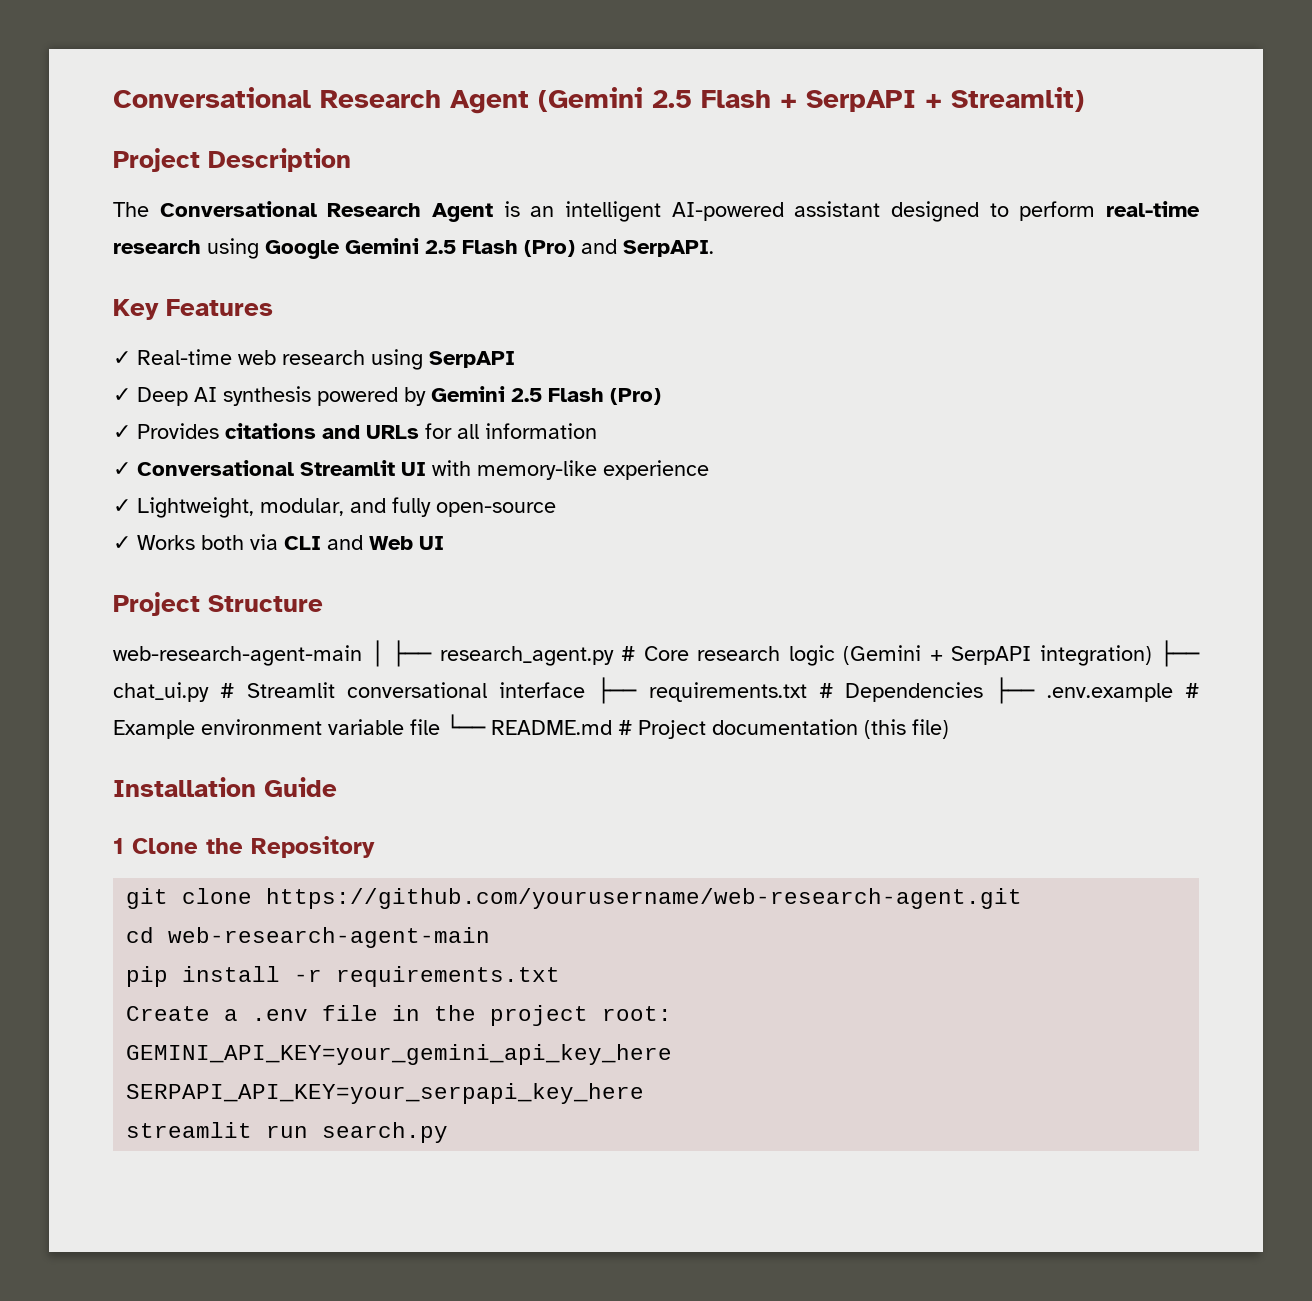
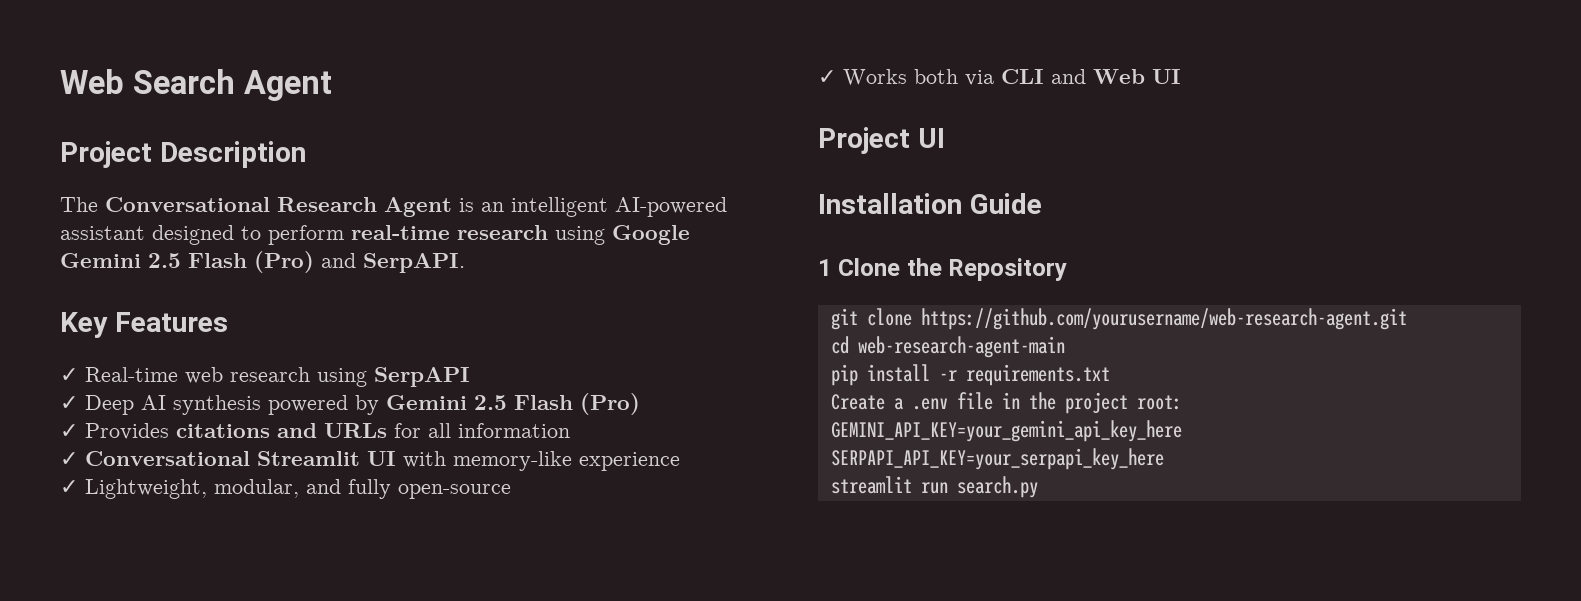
[113,87,1084,114] Conversational Research Agent (Gemini 2.5 Flash + SerpAPI + Streamlit) -> [60,69,332,101] Web Search Agent
[208,595,323,612] [113,640,1200,667] [113,677,1199,704] [113,714,949,739] Structure // web-research-agent-main │ ├── research_agent.py # Core research logic (Gemini + SerpAPI integration) ├── chat_ui.py # Streamlit conversational interface ├── requirements.txt # Dependencies ├── .env.example # Example environment variable file └── README.md # Project documentation (this file) -> [917,128,945,148] UI

